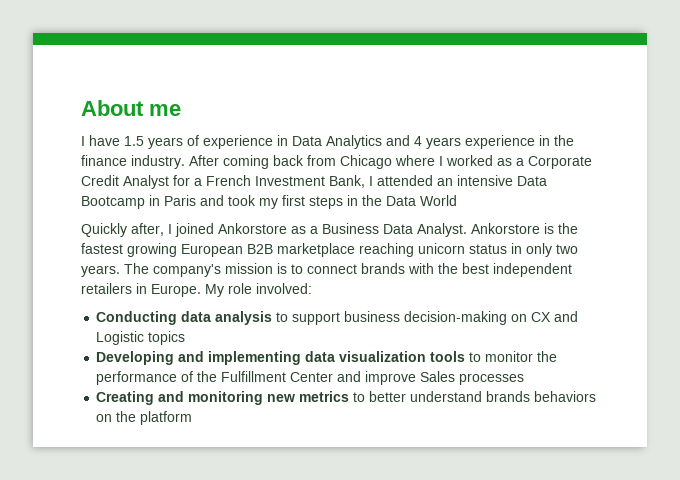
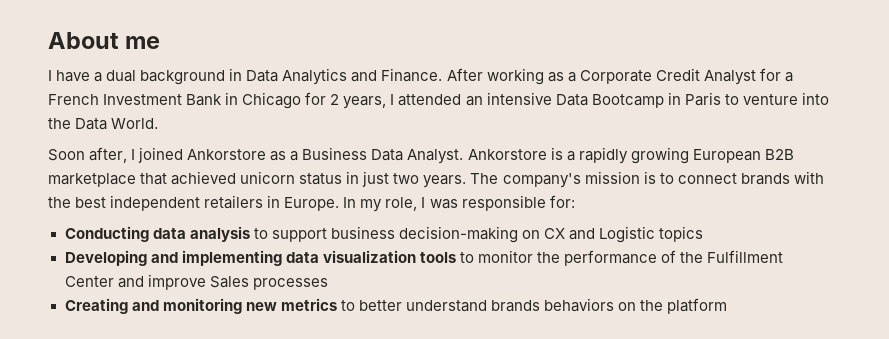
[124,135,574,149] [81,155,493,169] 1.5 years of experience in Data Analytics and 4 years experience in the finance industry. After coming back from Chicago where I worked -> [94,68,544,85] a dual background in Data Analytics and Finance. After working
[329,175,365,188] Bank, -> [186,92,387,109] Bank in Chicago for 2 years,
[200,195,457,209] [81,223,127,237] and took my first steps in the Data World // Quickly -> [724,92,829,105] [48,118,159,130] [48,149,85,161] to venture into the Data World. // Soon
[558,223,578,234] [81,243,123,254] the fastest -> [566,147,628,164] a rapidly
[359,243,414,257] reaching -> [140,171,237,185] that achieved
[526,243,552,257] only -> [362,171,390,187] just
[205,283,312,297] My role involved: -> [343,195,575,212] In my role, I was responsible for:

